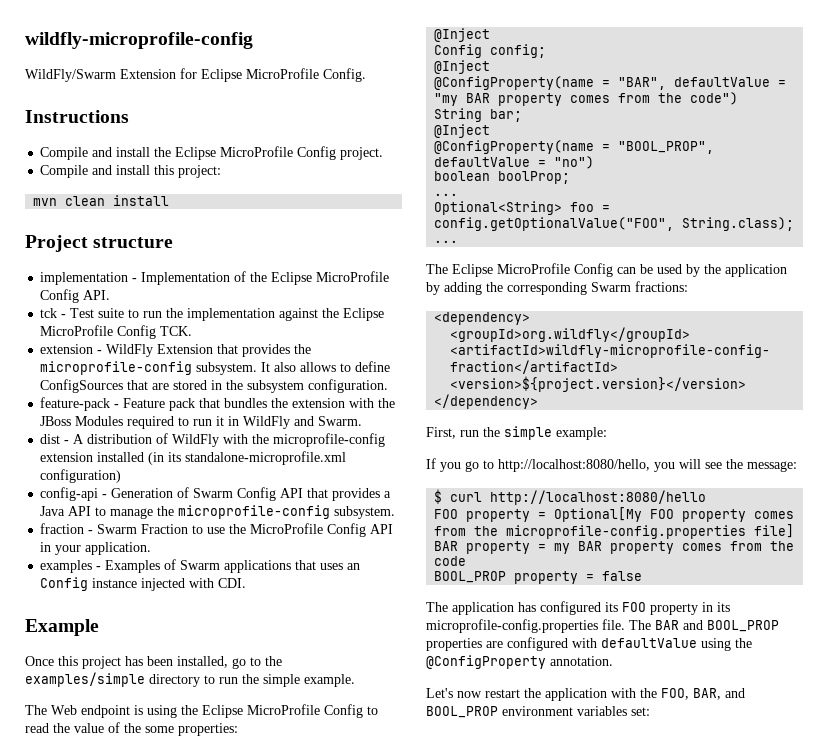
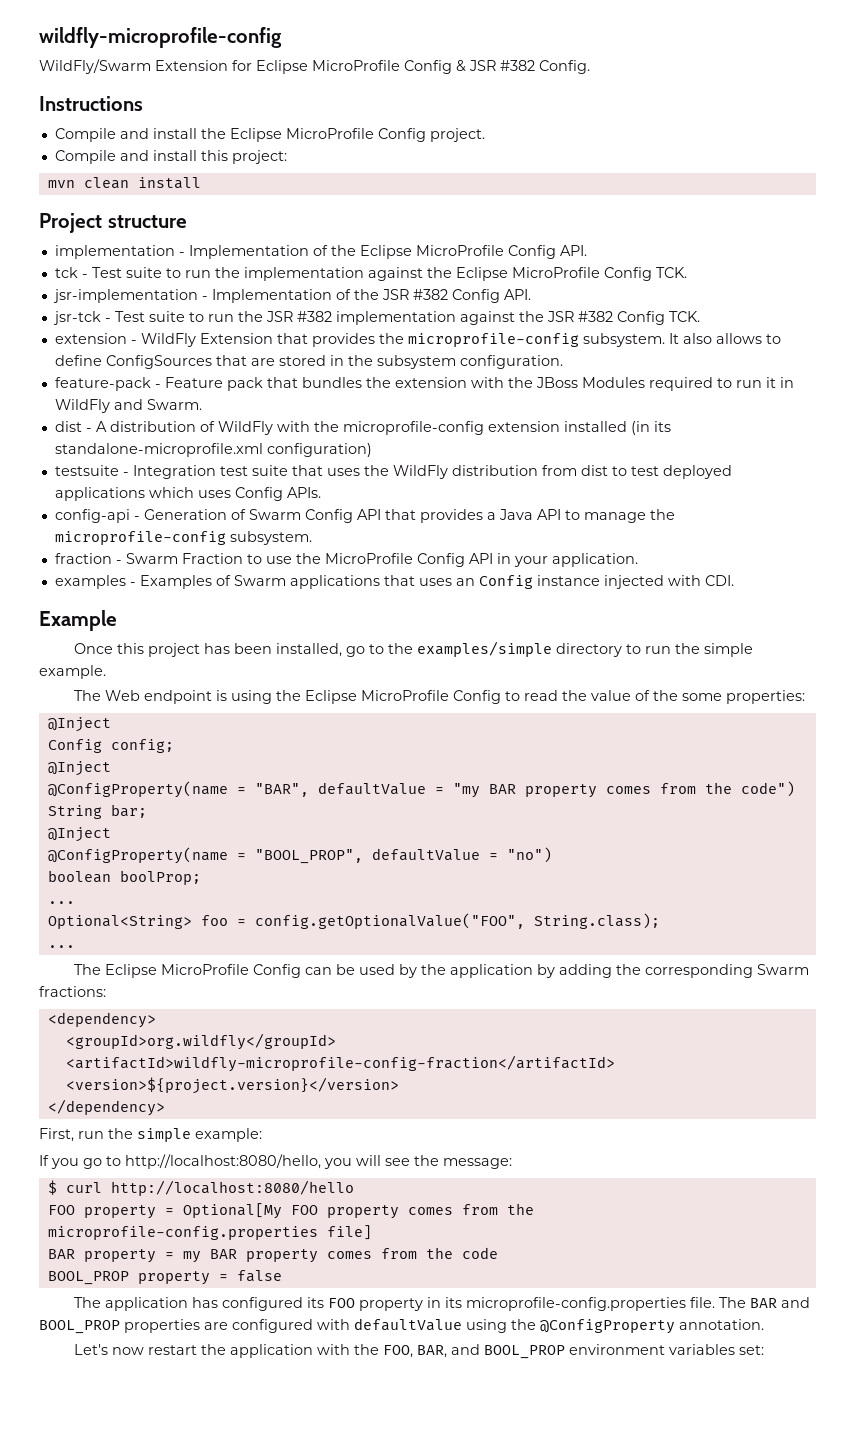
(319, 73) none -> [404,60,535,74] Config & JSR #382
(193, 331) none -> [52,289,531,303] [52,311,700,325] // jsr-implementation - Implementation of the JSR #382 Config API. // jsr-tck - Test suite to run the JSR #382 implementation against the JSR #382 Config TCK.
(122, 476) none -> [54,465,732,479] [54,487,321,501] // testsuite - Integration test suite that uses the WildFly distribution from dist to test deployed applications which uses Config APIs.

